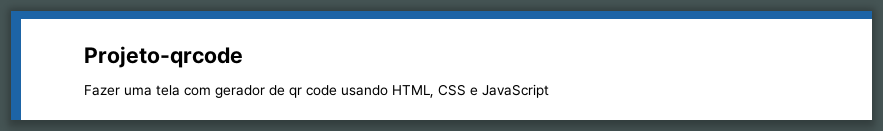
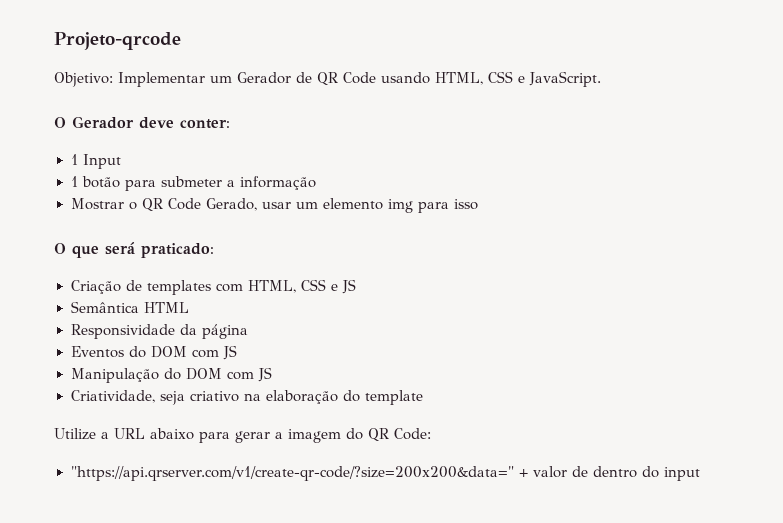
[84,84,549,98] Fazer uma tela com gerador de qr code usando HTML, CSS e JavaScript -> [54,71,601,87] [54,116,230,129] [70,154,121,169] [70,176,316,191] [70,198,478,213] [54,242,214,258] [70,279,356,295] [70,301,189,313] [70,324,248,339] [70,345,237,360] [70,367,272,383] [70,390,423,405] [54,428,431,443] [70,466,701,481] Objetivo: Implementar um Gerador de QR Code usando HTML, CSS e JavaScript. // O Gerador deve conter: // 1 Input // 1 botão para submeter a informação // Mostrar o QR Code Gerado, usar um elemento img para isso // O que será praticado: // Criação de templates com HTML, CSS e JS // Semântica HTML // Responsividade da página // Eventos do DOM com JS // Manipulação do DOM com JS // Criatividade, seja criativo na elaboração do template // Utilize a URL abaixo para gerar a imagem do QR Code: // "https://api.qrserver.com/v1/create-qr-code/?size=200x200&data=" + valor de dentro do input

